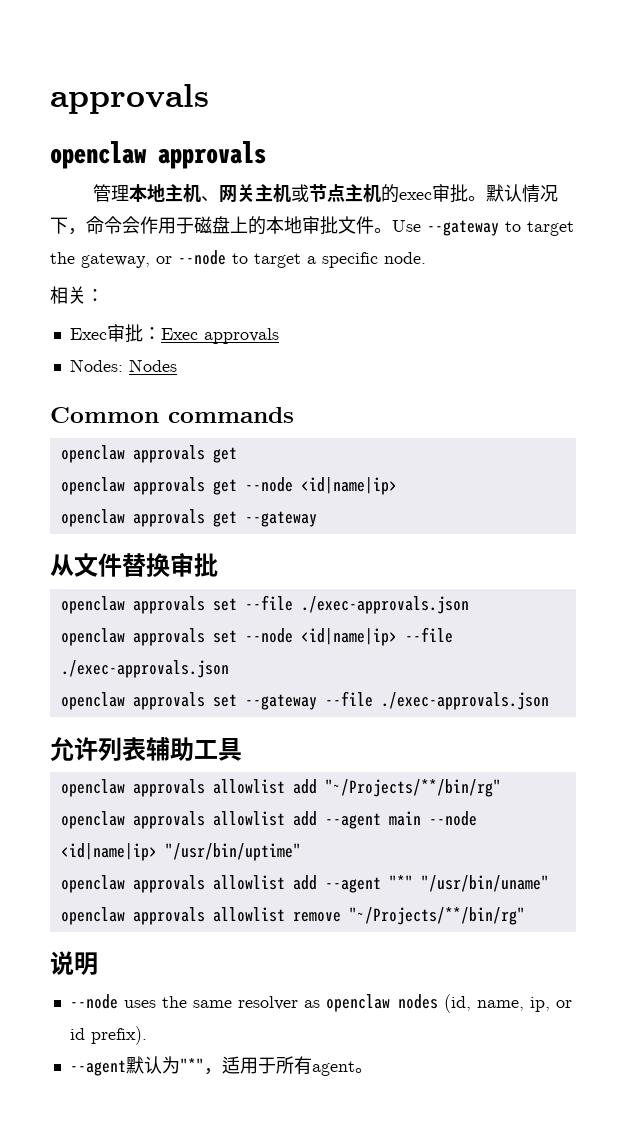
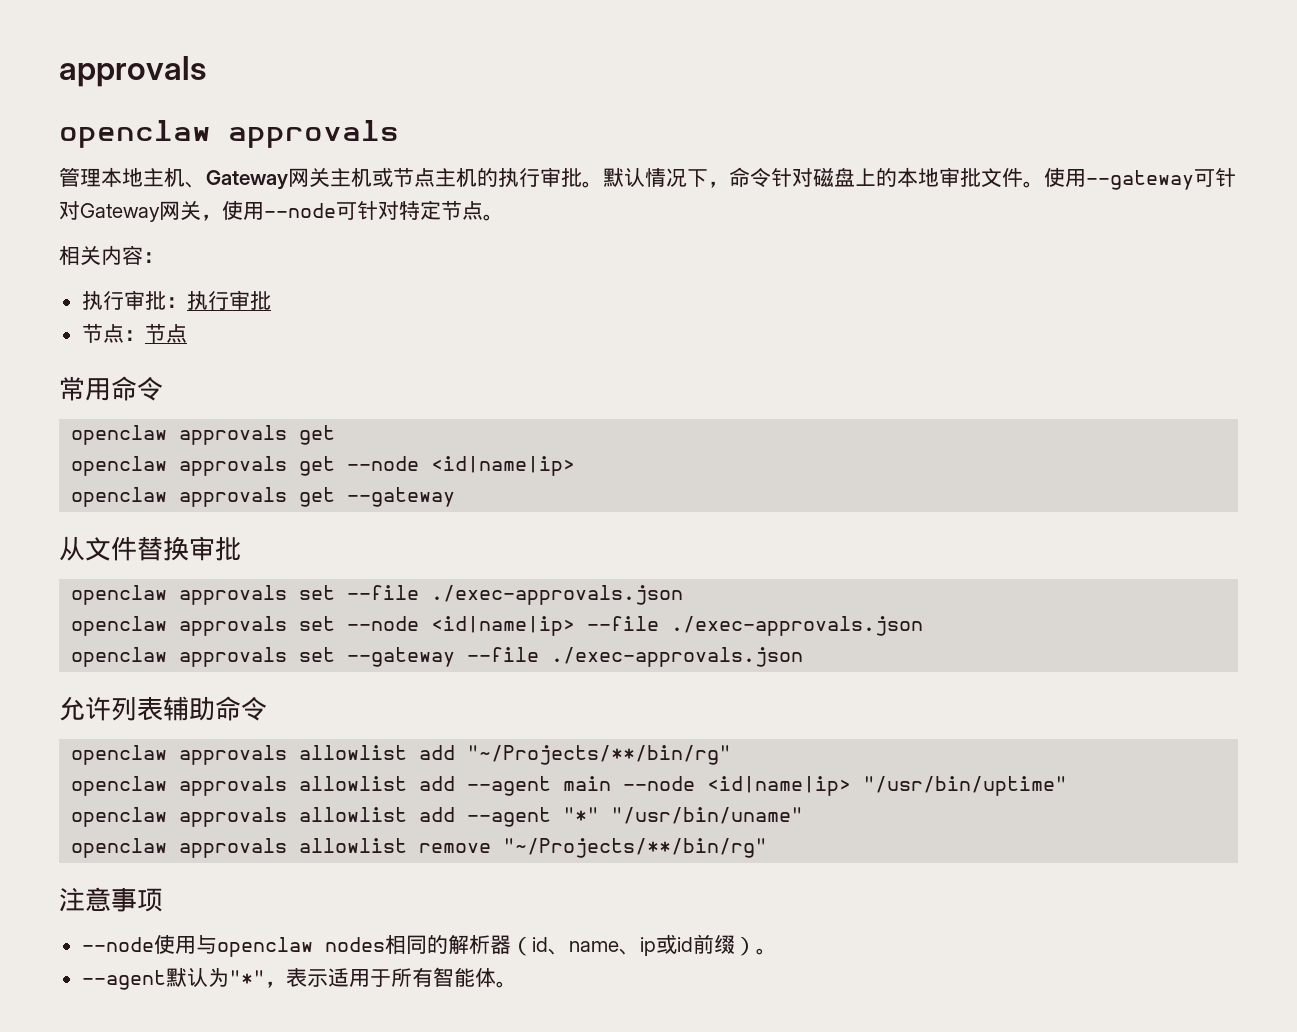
(219, 199) none -> [206,170,288,190] Gateway
[398,192,432,200] exec -> [498,168,540,187] 执行
[122,216,194,234] 会作用于 -> [771,168,813,187] 针对
[392,220,574,236] [50,250,426,268] Use --gateway to target the gateway, or --node to target a specific node. -> [1044,167,1236,190] [59,200,504,222] 使用--gateway可针对Gateway网关，使用--node可针对特定节点。
(86, 295) none -> [101,245,143,265] 内容
[69,324,279,344] [69,359,177,372] [50,407,294,423] Exec审批：Exec approvals // Nodes: Nodes // Common commands -> [81,290,271,310] [81,323,187,343] [59,376,163,401] 执行审批：执行审批 // 节点：节点 // 常用命令
[194,738,242,761] 工具 -> [215,696,267,721] 命令
[50,951,98,975] [69,994,572,1013] [69,1026,147,1045] 说明 // --node uses the same resolver as openclaw nodes (id, name, ip, or id prefix). -> [59,887,163,912] [81,934,777,957] 注意事项 // --node使用与openclaw nodes相同的解析器（id、name、ip或id前缀）。
(222, 1071) none -> [285,968,328,987] 表示
[311,1061,355,1076] agent -> [432,967,496,987] 智能体

